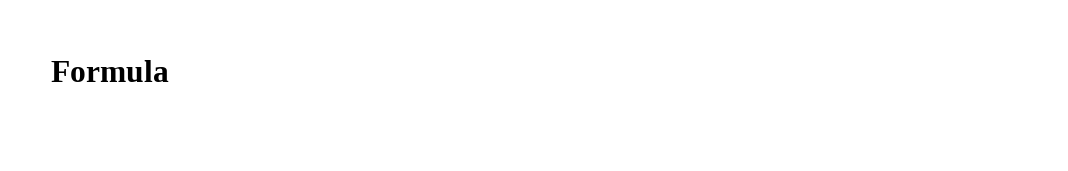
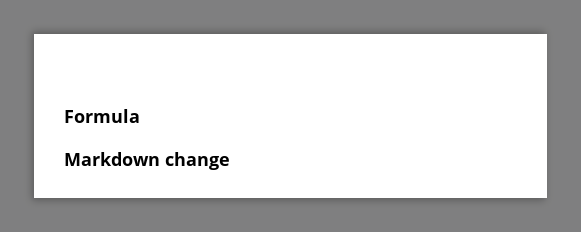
(169, 71) none -> [64,152,230,170] // Markdown change

